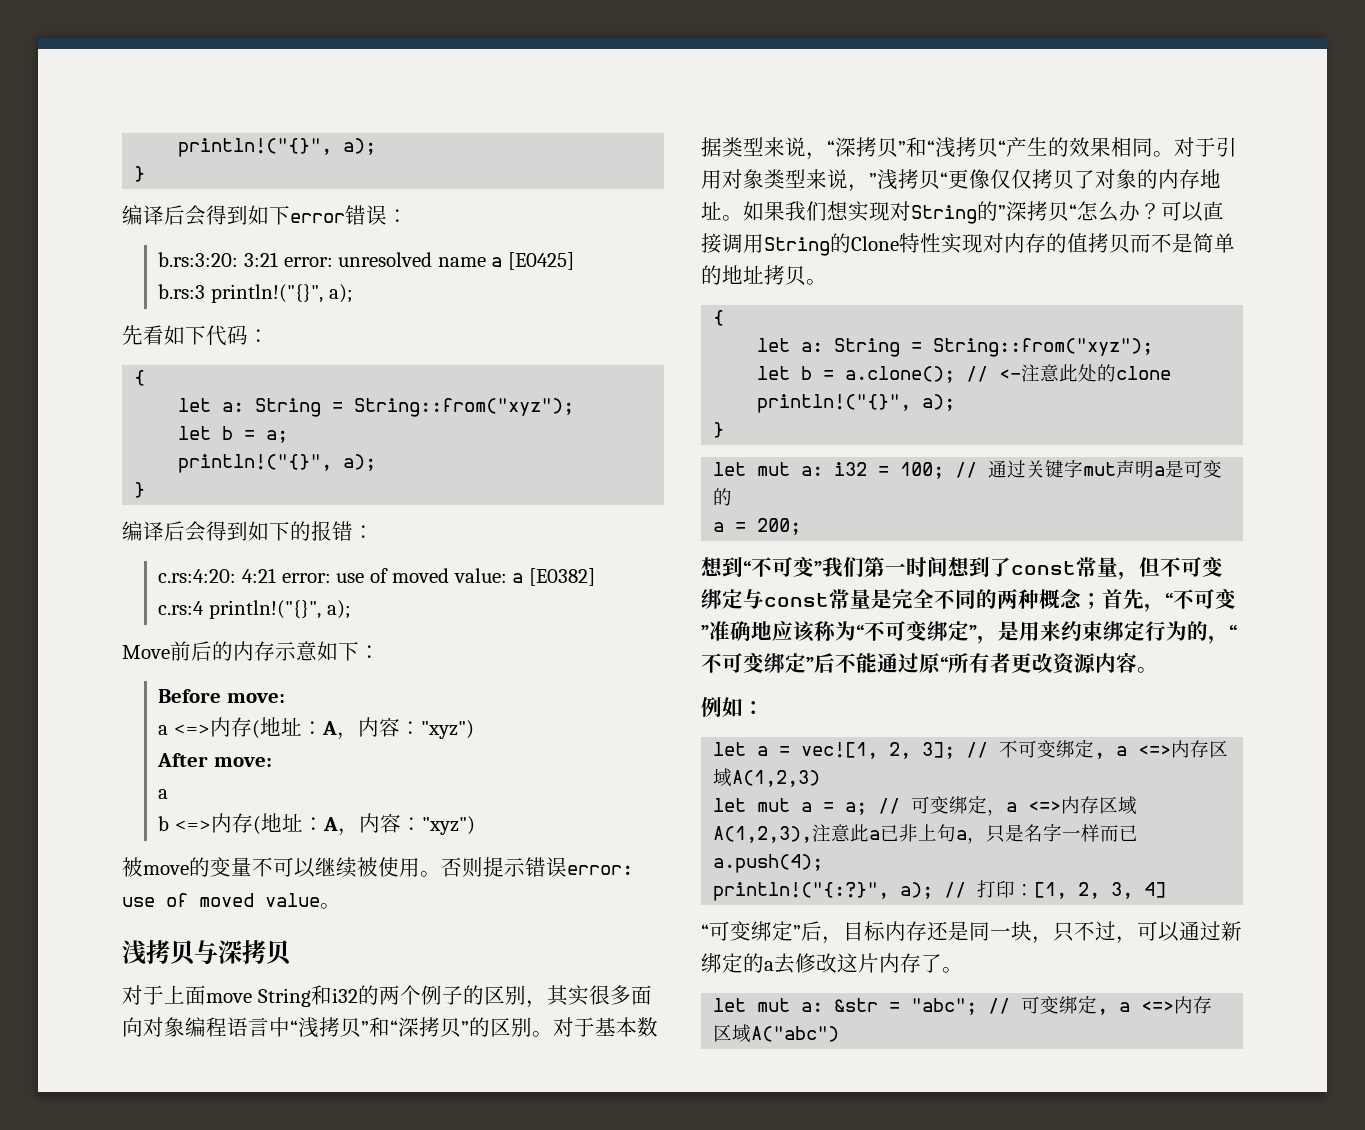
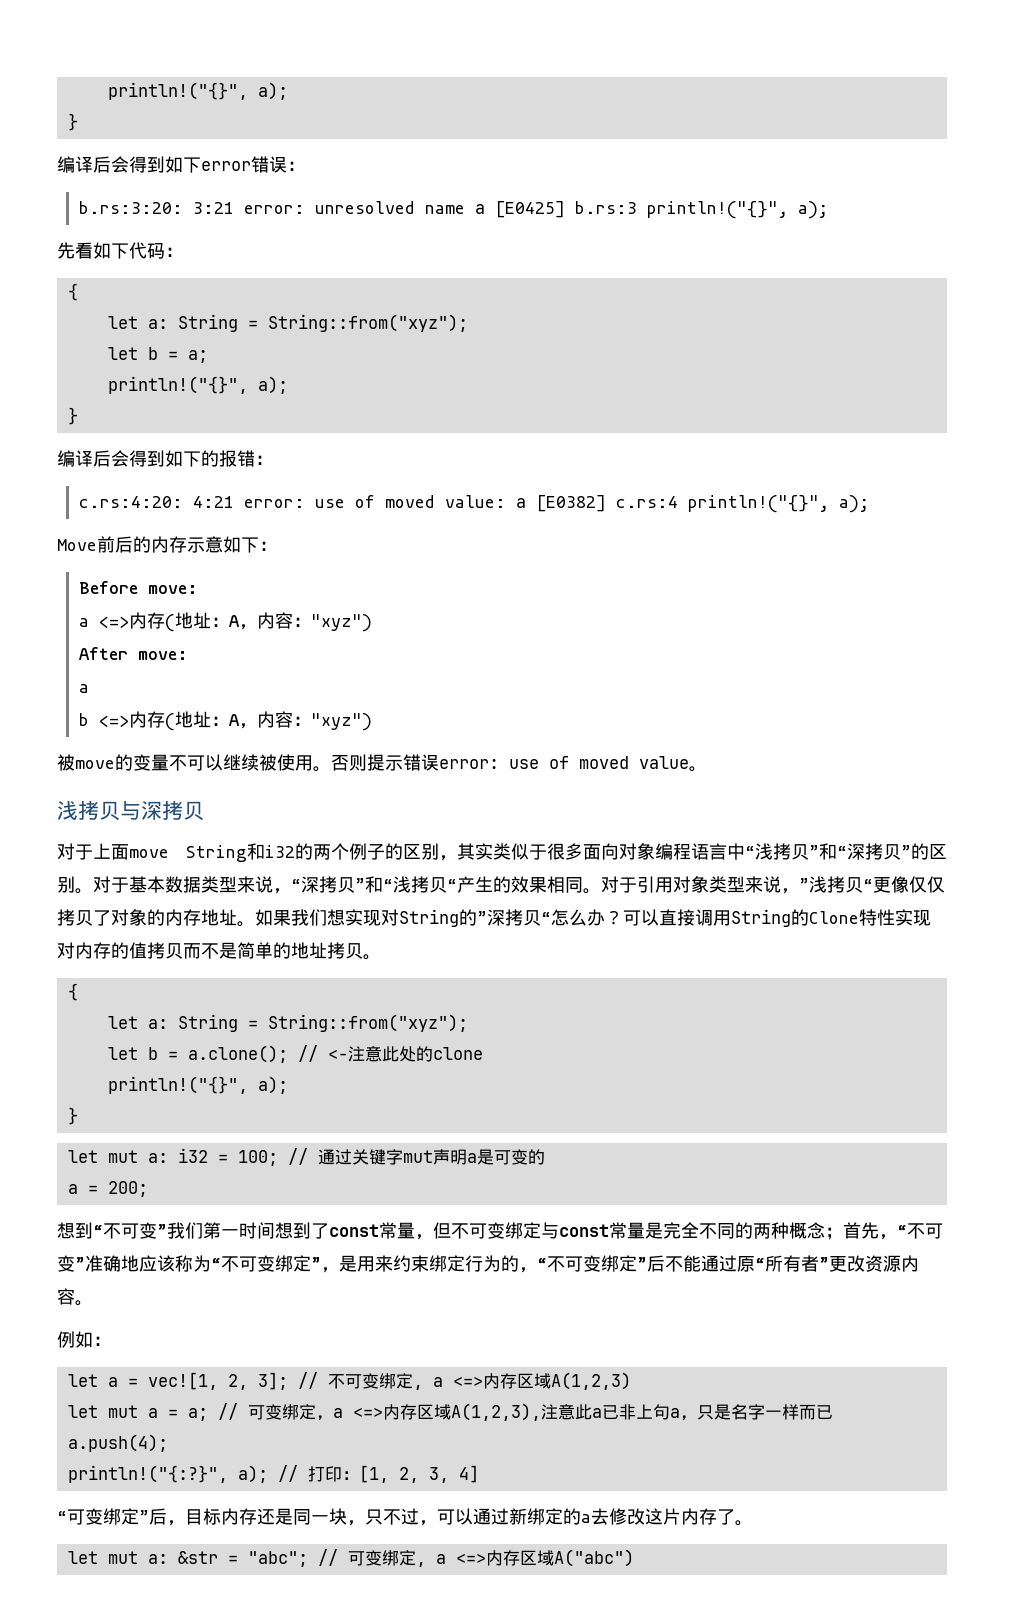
(574, 261) // -> (566, 209) none
(595, 577) // -> (607, 503) none
(589, 995) none -> [493,843,547,860] 类似于
(1011, 663) none -> [819,1257,829,1270] ”

